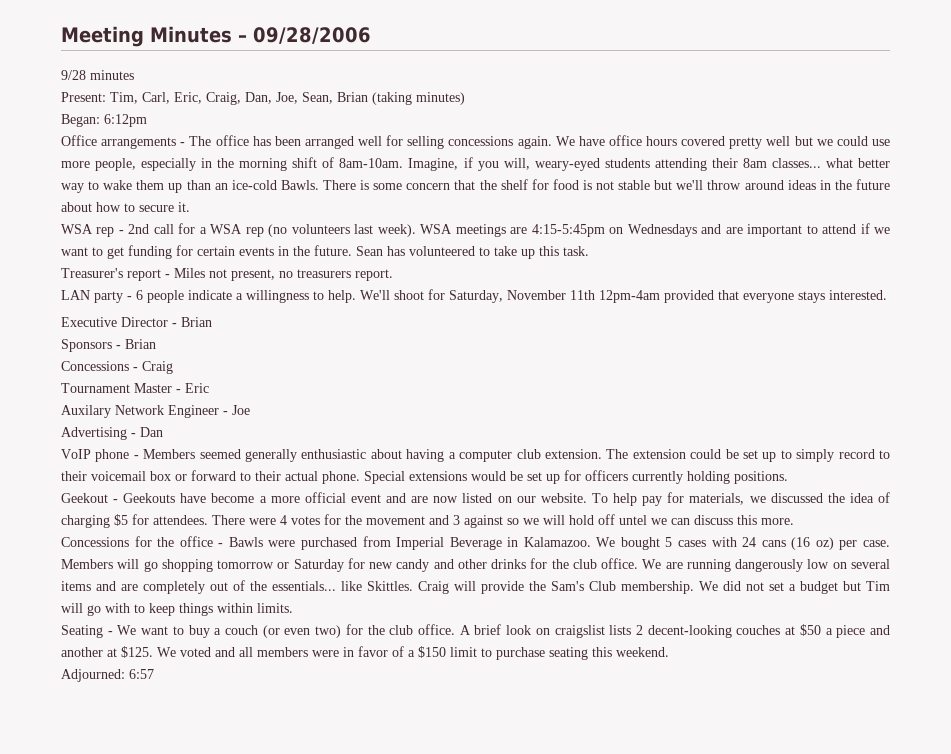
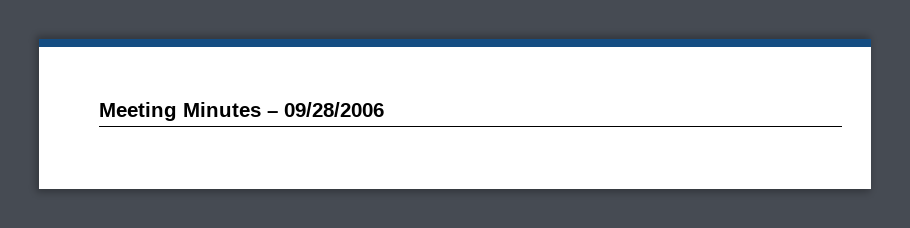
[61,70,134,80] [61,92,465,105] [61,114,147,127] [61,135,891,149] [61,157,890,171] [61,179,891,193] [61,202,190,212] [61,223,891,237] [61,245,589,259] [61,268,393,281] [61,289,887,303] [61,317,212,327] [61,339,156,352] [61,361,173,374] [61,383,209,393] [61,405,250,418] [61,427,163,440] [61,449,890,462] [61,470,788,484] [61,492,891,506] [61,514,794,528] [61,536,891,550] [61,558,890,572] [61,580,890,594] [61,603,293,616] [61,624,890,638] [61,646,669,660] [61,669,154,682] // 9/28 minutes // Present: Tim, Carl, Eric, Craig, Dan, Joe, Sean, Brian (taking minutes) // Began: 6:12pm // Office arrangements - The office has been arranged well for selling concessions again. We have office hours covered pretty well but we could use more people, especially in the morning shift of 8am-10am. Imagine, if you will, weary-eyed students attending their 8am classes... what better way to wake them up than an ice-cold Bawls. There is some concern that the shelf for food is not stable but we'll throw around ideas in the future about how to secure it. // WSA rep - 2nd call for a WSA rep (no volunteers last week). WSA meetings are 4:15-5:45pm on Wednesdays and are important to attend if we want to get funding for certain events in the future. Sean has volunteered to take up this task. // Treasurer's report - Miles not present, no treasurers report. // LAN party - 6 people indicate a willingness to help. We'll shoot for Saturday, November 11th 12pm-4am provided that everyone stays interested. // Executive Director - Brian // Sponsors - Brian // Concessions - Craig // Tournament Master - Eric // Auxilary Network Engineer - Joe // Advertising - Dan // VoIP phone - Members seemed generally enthusiastic about having a computer club extension. The extension could be set up to simply record to their voicemail box or forward to their actual phone. Special extensions would be set up for officers currently holding positions. // Geekout - Geekouts have become a more official event and are now listed on our website. To help pay for materials, we discussed the idea of charging $5 for attendees. There were 4 votes for the movement and 3 against so we will hold off untel we can discuss this more. // Concessions for the office - Bawls were purchased from Imperial Beverage in Kalamazoo. We bought 5 cases with 24 cans (16 oz) per case. Members will go shopping tomorrow or Saturday for new candy and other drinks for the club office. We are running dangerously low on several items and are completely out of the essentials... like Skittles. Craig will provide the Sam's Club membership. We did not set a budget but Tim will go with to keep things within limits. // Seating - We want to buy a couch (or even two) for the club office. A brief look on craigslist lists 2 decent-looking couches at $50 a piece and another at $125. We voted and all members were in favor of a $150 limit to purchase seating this weekend. // Adjourned: 6:57 -> (384, 109) none

